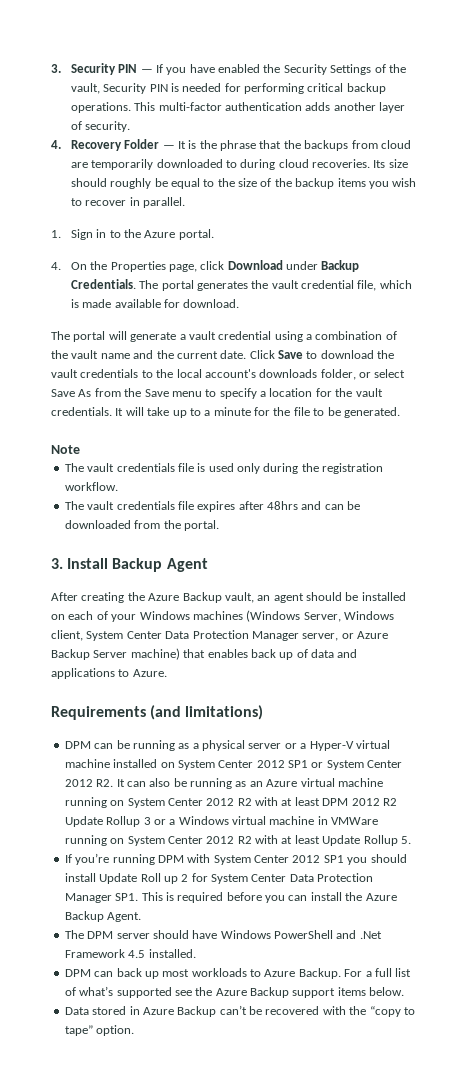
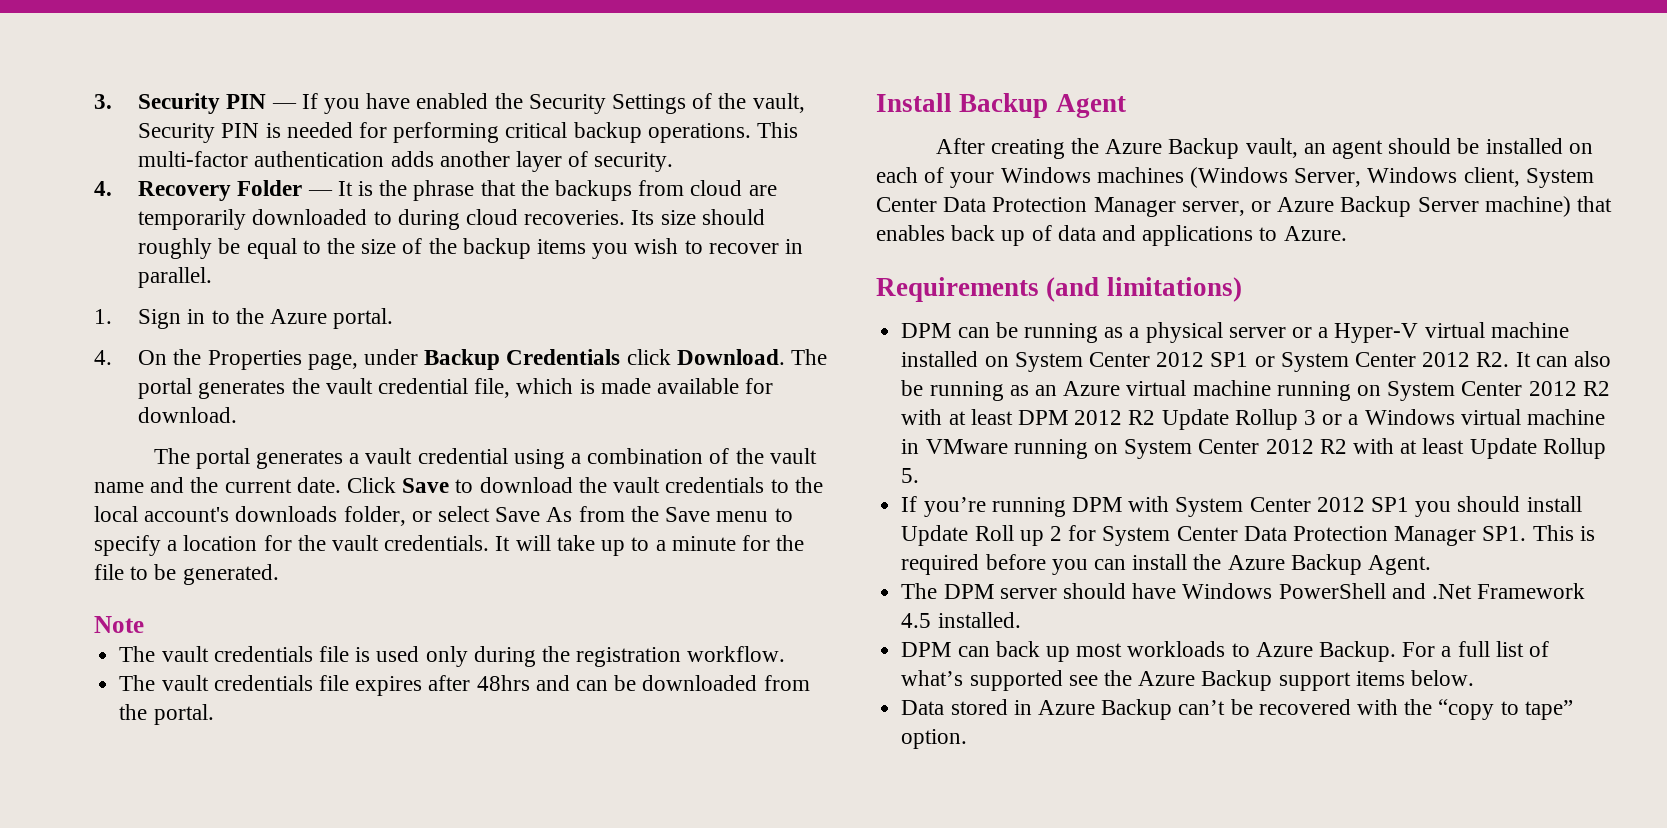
[200,260,360,272] [70,279,136,289] click Download under Backup Credentials. -> [363,349,785,370] under Backup Credentials click Download.
[108,331,177,342] will generate -> [255,450,343,469] generates
[51,558,63,569] 3. -> (214, 714) none
[331,817,379,825] VMWare -> [925,439,1008,454] VMware

